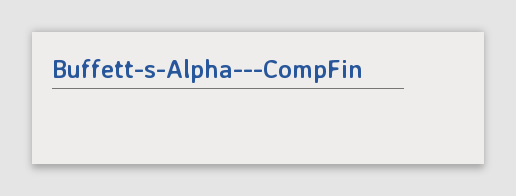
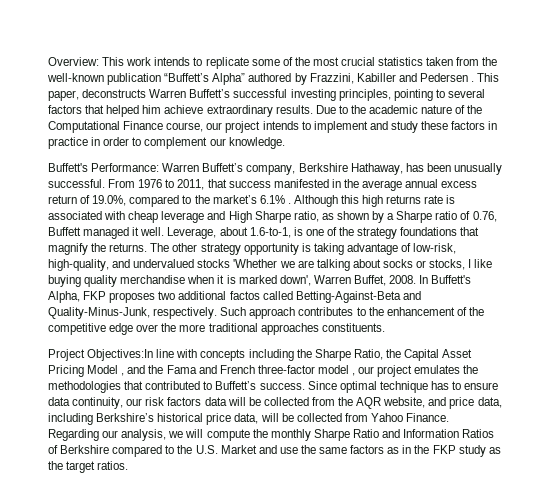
[52,59,363,83] Buffett-s-Alpha---CompFin -> [48,57,498,69] [47,73,500,85] [48,89,485,101] [48,105,483,117] [48,121,498,133] [48,137,285,149] [48,163,502,175] [48,179,478,191] [48,195,456,207] [48,211,497,223] [48,227,480,239] [48,243,457,255] [48,259,493,271] [48,275,472,287] [48,291,421,303] [48,307,484,319] [48,323,385,335] [48,349,473,361] [48,365,479,377] [48,381,499,393] [48,397,502,409] [48,413,450,425] [48,429,495,441] [48,445,501,457] [48,461,129,473] Overview: This work intends to replicate some of the most crucial statistics taken from the well-known publication “Buffett’s Alpha” authored by Frazzini, Kabiller and Pedersen . This paper, deconstructs Warren Buffett’s successful investing principles, pointing to several factors that helped him achieve extraordinary results. Due to the academic nature of the Computational Finance course, our project intends to implement and study these factors in practice in order to complement our knowledge. // Buffett's Performance: Warren Buffett’s company, Berkshire Hathaway, has been unusually successful. From 1976 to 2011, that success manifested in the average annual excess return of 19.0%, compared to the market’s 6.1% . Although this high returns rate is associated with cheap leverage and High Sharpe ratio, as shown by a Sharpe ratio of 0.76, Buffett managed it well. Leverage, about 1.6-to-1, is one of the strategy foundations that magnify the returns. The other strategy opportunity is taking advantage of low-risk, high-quality, and undervalued stocks 'Whether we are talking about socks or stocks, I like buying quality merchandise when it is marked down', Warren Buffet, 2008. In Buffett's Alpha, FKP proposes two additional factos called Betting-Against-Beta and Quality-Minus-Junk, respectively. Such approach contributes to the enhancement of the competitive edge over the more traditional approaches constituents. // Project Objectives:In line with concepts including the Sharpe Ratio, the Capital Asset Pricing Model , and the Fama and French three-factor model , our project emulates the methodologies that contributed to Buffett’s success. Since optimal technique has to ensure data continuity, our risk factors data will be collected from the AQR website, and price data, including Berkshire’s historical price data, will be collected from Yahoo Finance. Regarding our analysis, we will compute the monthly Sharpe Ratio and Information Ratios of Berkshire compared to the U.S. Market and use the same factors as in the FKP study as the target ratios.

